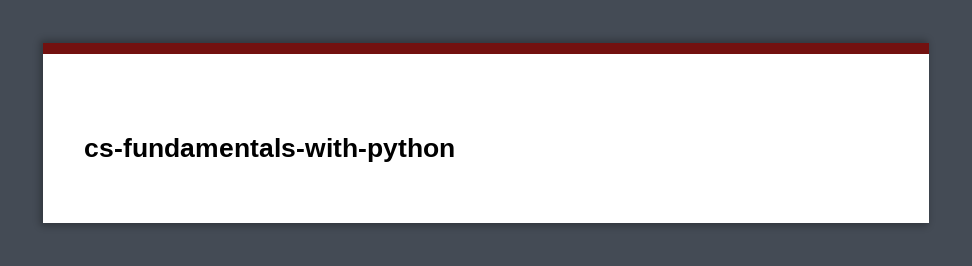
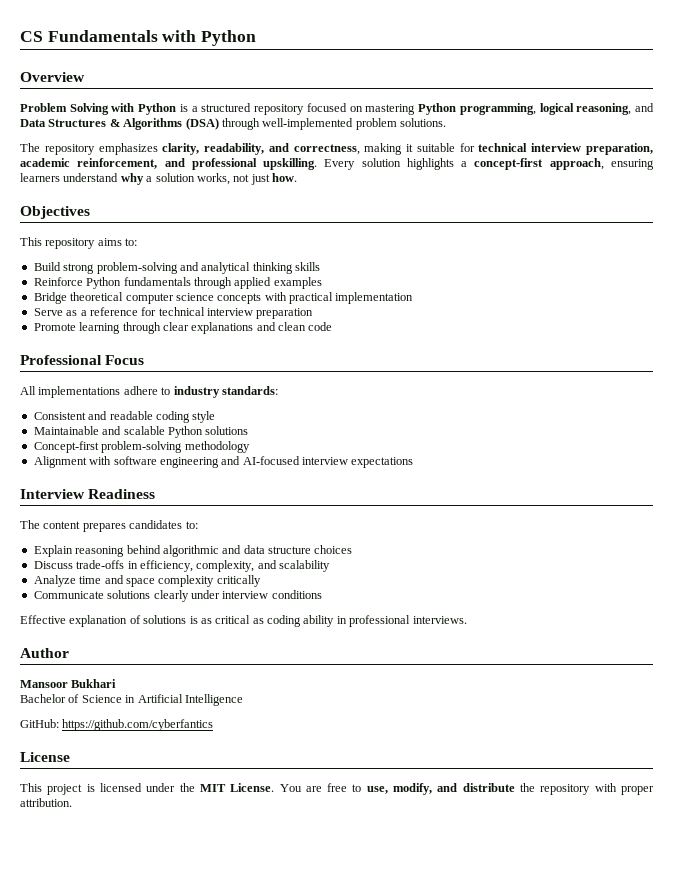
[84,138,455,162] cs-fundamentals-with-python -> [20,30,257,46] [20,72,85,82] [20,103,654,115] [20,118,446,130] [20,143,653,155] [20,158,654,170] [20,173,297,185] [20,206,90,219] [20,237,138,249] [33,262,320,274] [33,277,322,289] [33,292,414,304] [33,307,314,319] [33,322,333,334] [20,355,145,365] [20,386,278,398] [33,411,216,423] [33,426,249,438] [33,441,250,453] [33,456,414,468] [20,489,156,499] [20,520,198,532] [33,545,353,557] [33,560,330,572] [33,575,261,587] [33,590,322,602] [20,615,467,627] [20,648,69,658] [20,679,117,688] [20,694,243,706] [20,719,214,731] [20,752,70,762] [20,783,654,795] [20,798,72,807] CS Fundamentals with Python // Overview // Problem Solving with Python is a structured repository focused on mastering Python programming, logical reasoning, and Data Structures & Algorithms (DSA) through well-implemented problem solutions. // The repository emphasizes clarity, readability, and correctness, making it suitable for technical interview preparation, academic reinforcement, and professional upskilling. Every solution highlights a concept-first approach, ensuring learners understand why a solution works, not just how. // Objectives // This repository aims to: // Build strong problem-solving and analytical thinking skills // Reinforce Python fundamentals through applied examples // Bridge theoretical computer science concepts with practical implementation // Serve as a reference for technical interview preparation // Promote learning through clear explanations and clean code // Professional Focus // All implementations adhere to industry standards: // Consistent and readable coding style // Maintainable and scalable Python solutions // Concept-first problem-solving methodology // Alignment with software engineering and AI-focused interview expectations // Interview Readiness // The content prepares candidates to: // Explain reasoning behind algorithmic and data structure choices // Discuss trade-offs in efficiency, complexity, and scalability // Analyze time and space complexity critically // Communicate solutions clearly under interview conditions // Effective explanation of solutions is as critical as coding ability in professional interviews. // Author // Mansoor Bukhari // Bachelor of Science in Artificial Intelligence // GitHub: https://github.com/cyberfantics // License // This project is licensed under the MIT License. You are free to use, modify, and distribute the repository with proper attribution.

